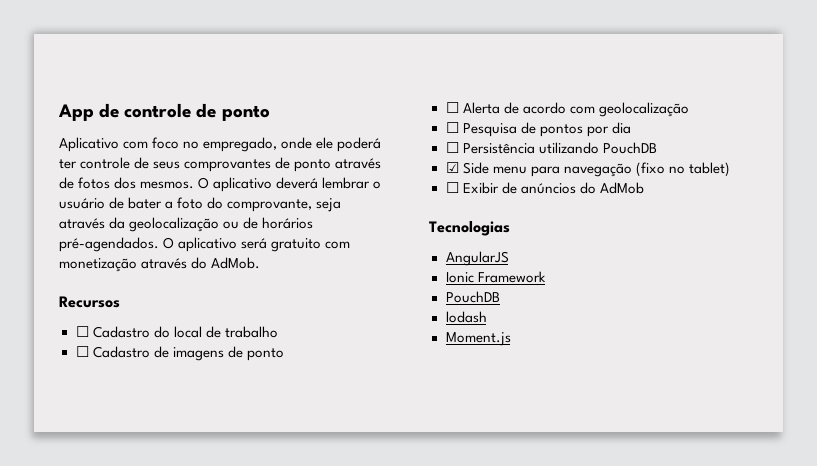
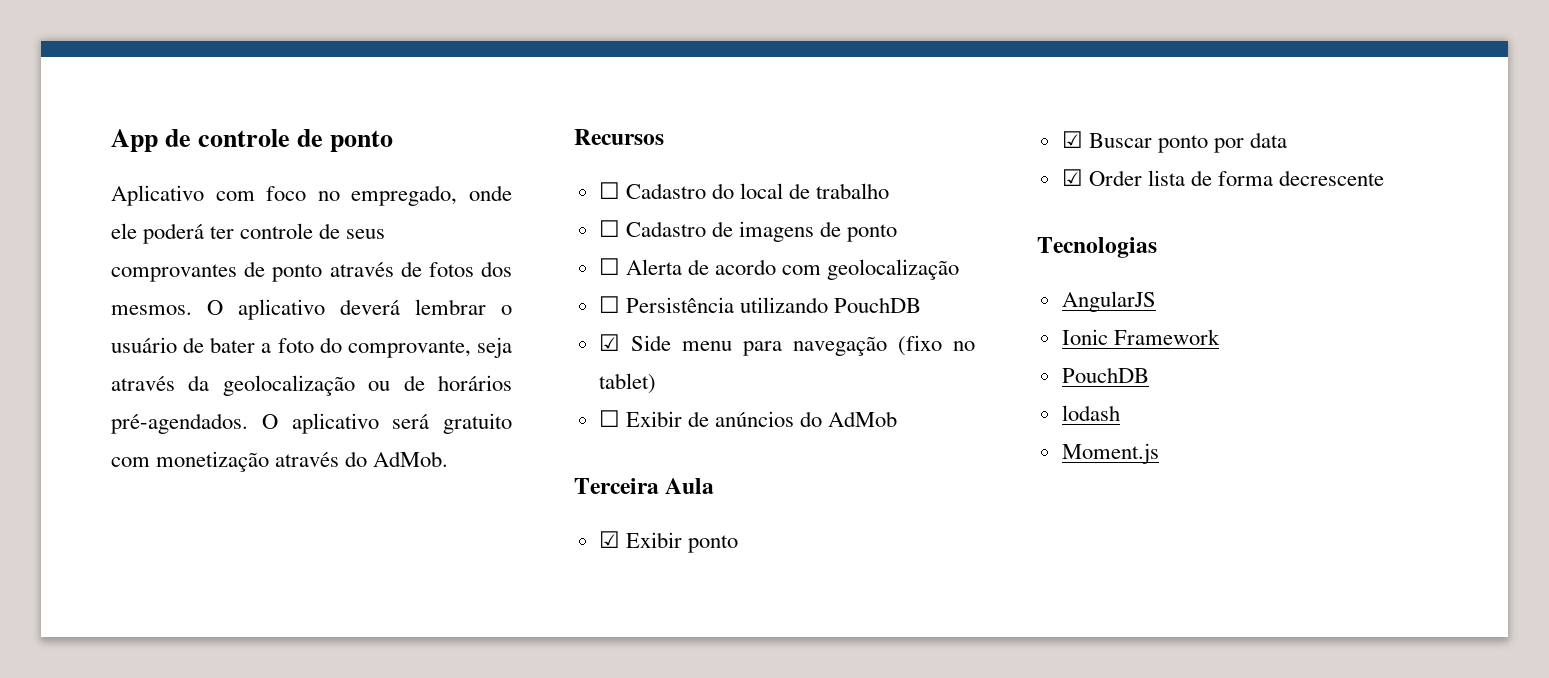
[445,122,631,137] // ☐ Pesquisa de pontos por dia -> (960, 269) none
(644, 188) none -> [574,478,715,494] [598,531,738,553] [1061,131,1288,153] [1061,169,1385,186] // Terceira Aula // ☑ Exibir ponto // ☑ Buscar ponto por data // ☑ Order lista de forma decrescente

